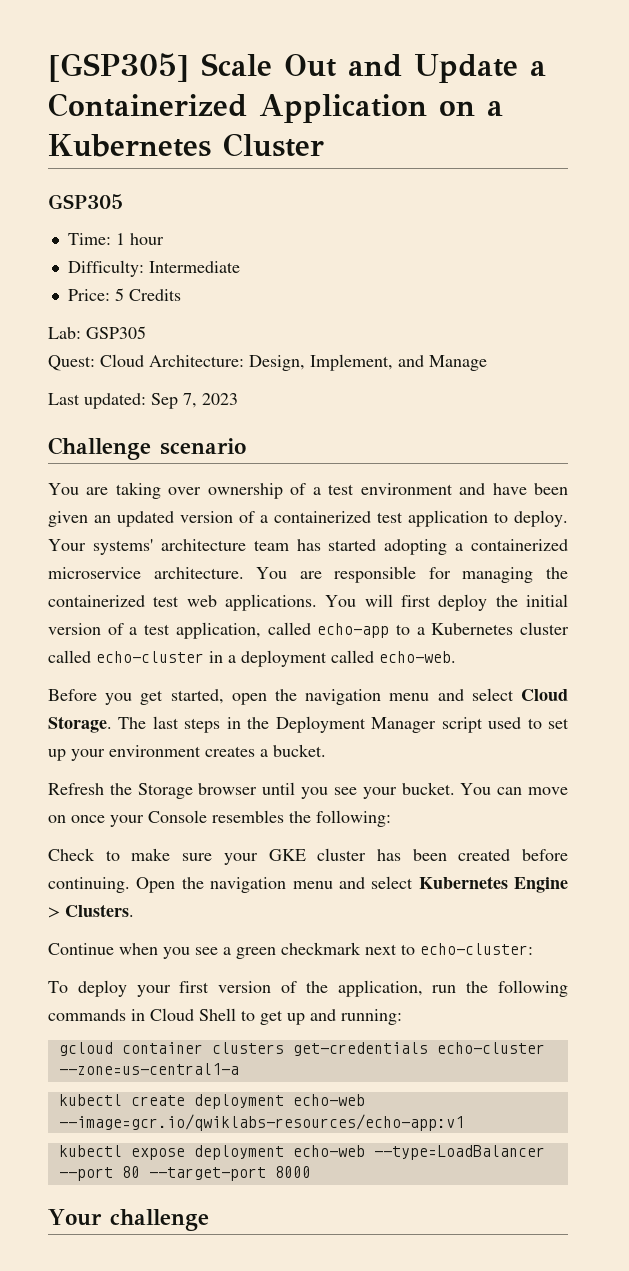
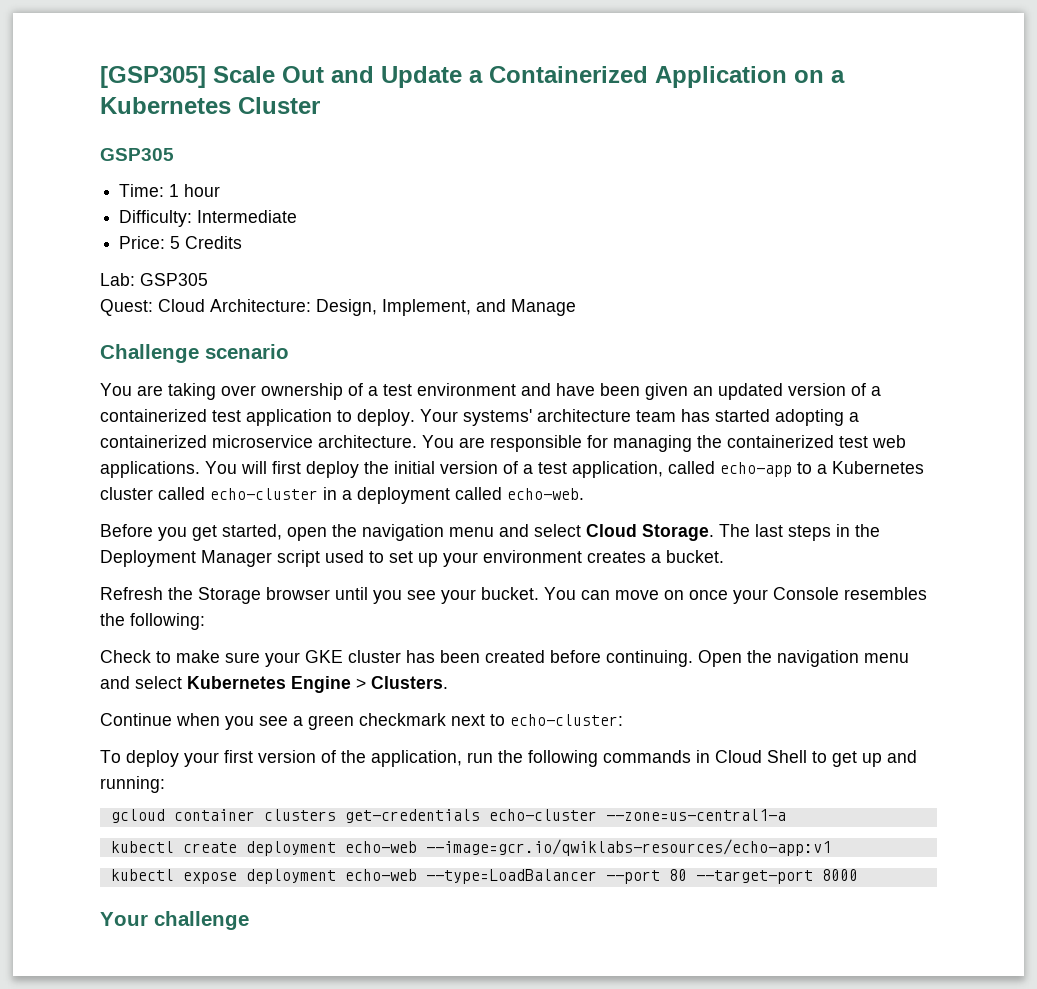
[48,393,238,409] // Last updated: Sep 7, 2023 -> (576, 307) none

